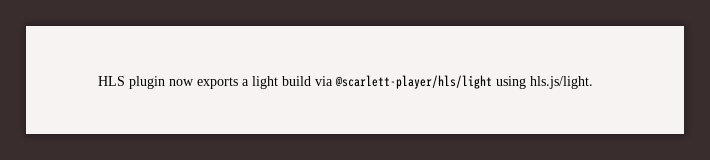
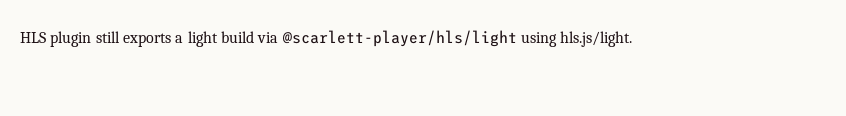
[169,79,194,86] now -> [95,31,120,43] still

